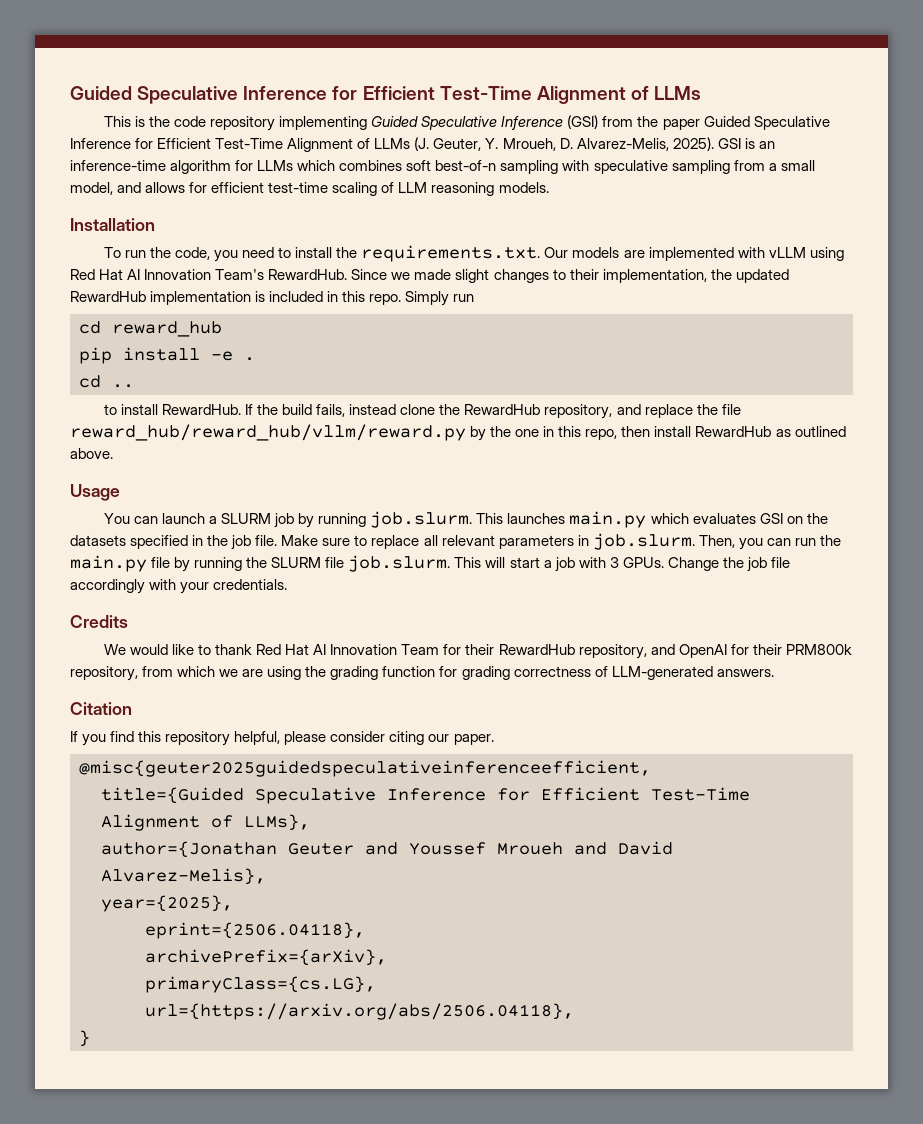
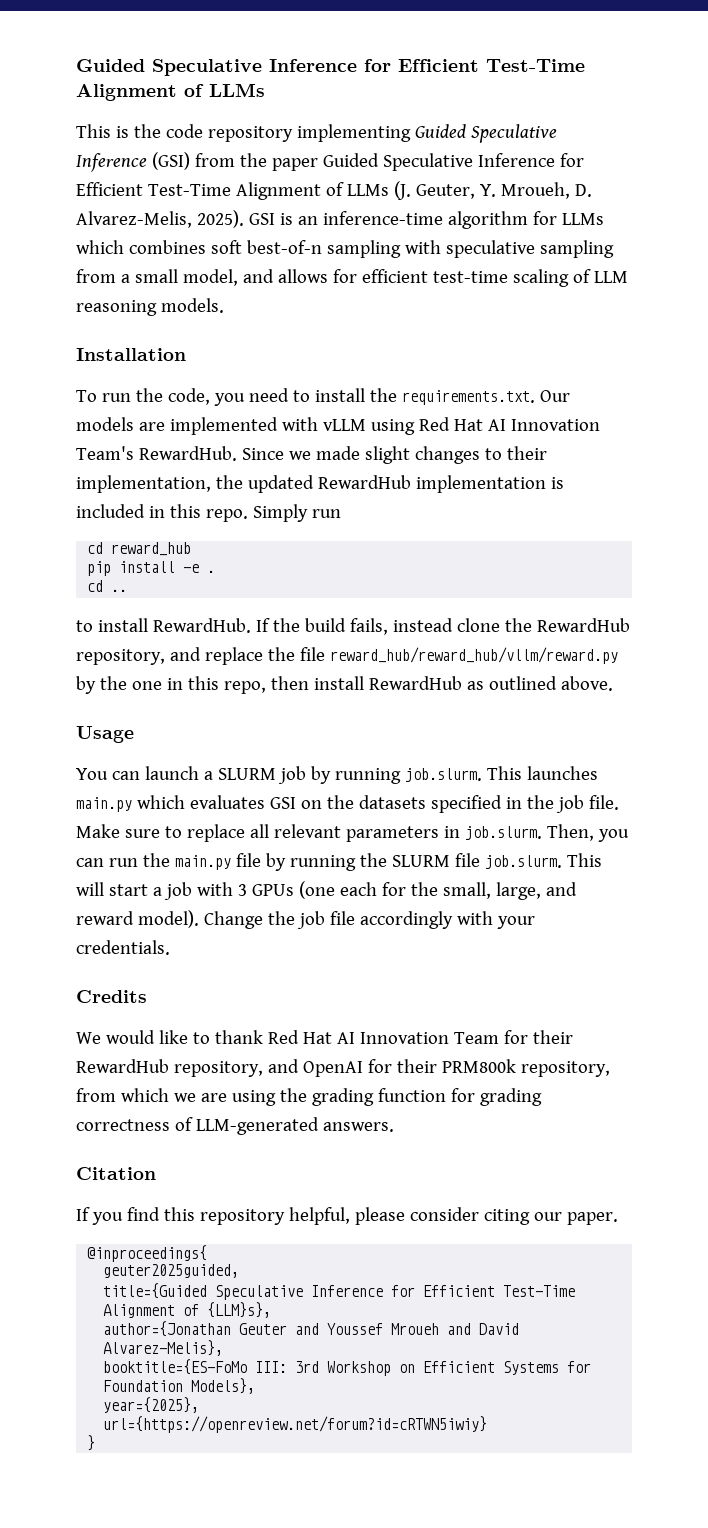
[622,557,664,568] GPUs. -> [251,881,577,900] [76,910,199,928] GPUs (one each for the small, large, and reward model).
[79,760,651,777] @misc{geuter2025guidedspeculativeinferenceefficient, -> [87,1245,208,1262] [103,1264,240,1278] @inproceedings{ // geuter2025guided,
[244,814,310,831] LLMs}, -> [207,1302,272,1318] {LLM}s},
[101,895,233,912] [145,922,365,939] [145,949,387,966] [145,976,376,993] [145,1003,574,1020] year={2025}, // eprint={2506.04118}, // archivePrefix={arXiv}, // primaryClass={cs.LG}, // url={https://arxiv.org/abs/2506.04118}, -> [103,1359,592,1376] [103,1378,256,1394] [103,1397,200,1413] [103,1416,488,1433] booktitle={ES-FoMo III: 3rd Workshop on Efficient Systems for Foundation Models}, // year={2025}, // url={https://openreview.net/forum?id=cRTWN5iwiy}

